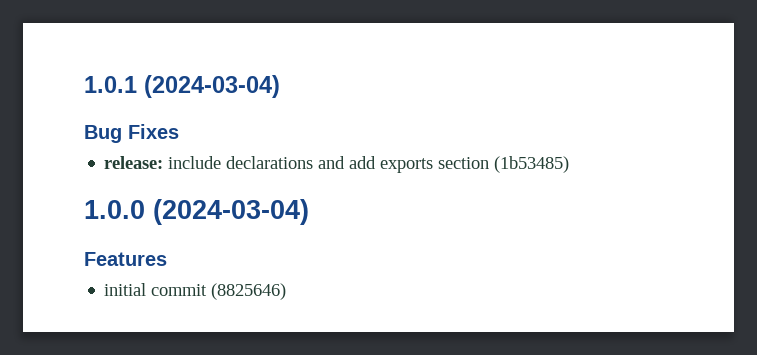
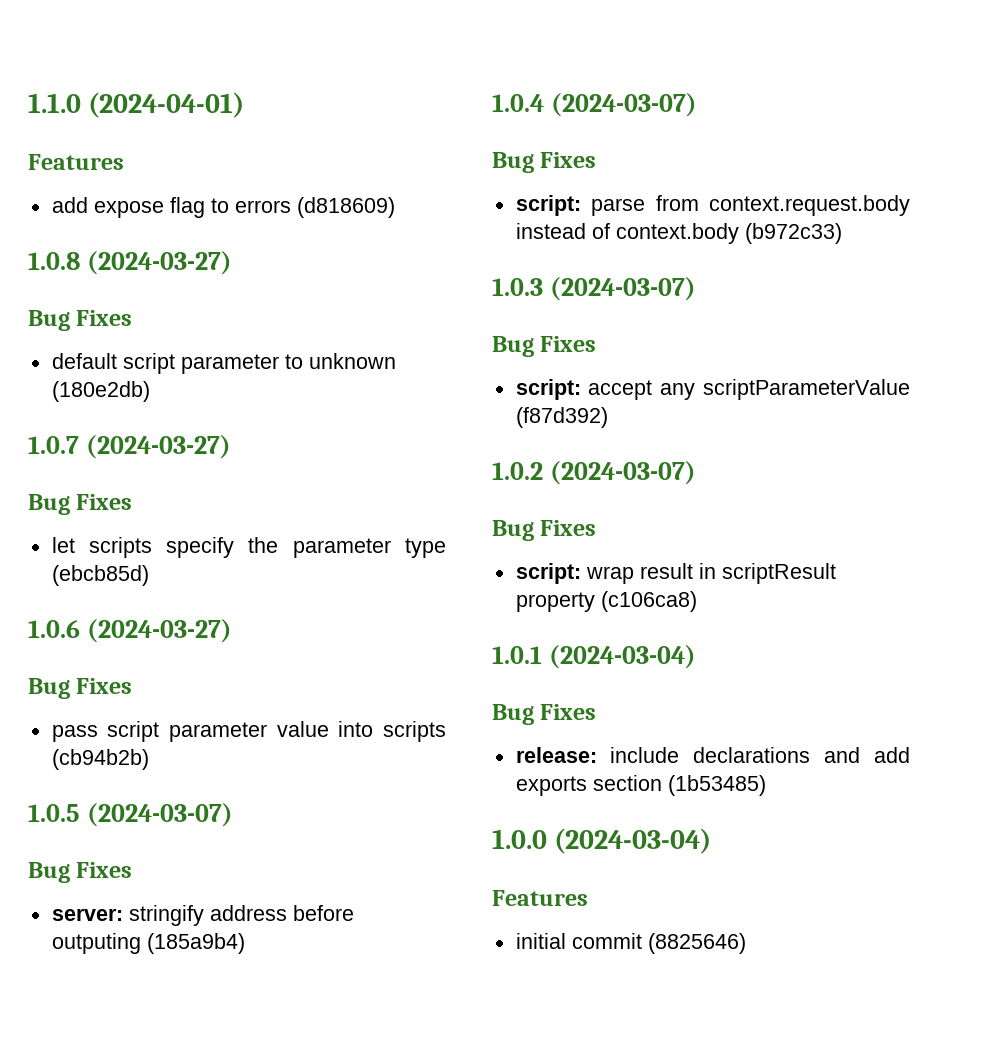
(84, 84) none -> [28,92,245,118] [28,154,124,170] [51,197,395,218] [28,251,232,275] [28,310,133,331] [51,353,396,374] [51,381,150,402] [28,435,231,459] [28,494,133,515] [51,537,446,558] [51,565,149,586] [28,619,232,643] [28,678,133,699] [51,721,447,742] [51,749,149,770] [28,803,233,827] [28,862,133,883] [51,905,354,926] [51,933,245,954] [492,93,697,117] [492,152,597,173] [515,195,910,216] [515,223,842,244] [492,277,696,301] [492,336,597,357] [515,379,910,400] [515,407,608,428] [492,461,696,485] [492,520,597,541] [515,563,836,584] [515,591,697,612] 1.1.0 (2024-04-01) // Features // add expose flag to errors (d818609) // 1.0.8 (2024-03-27) // Bug Fixes // default script parameter to unknown (180e2db) // 1.0.7 (2024-03-27) // Bug Fixes // let scripts specify the parameter type (ebcb85d) // 1.0.6 (2024-03-27) // Bug Fixes // pass script parameter value into scripts (cb94b2b) // 1.0.5 (2024-03-07) // Bug Fixes // server: stringify address before outputing (185a9b4) // 1.0.4 (2024-03-07) // Bug Fixes // script: parse from context.request.body instead of context.body (b972c33) // 1.0.3 (2024-03-07) // Bug Fixes // script: accept any scriptParameterValue (f87d392) // 1.0.2 (2024-03-07) // Bug Fixes // script: wrap result in scriptResult property (c106ca8) //

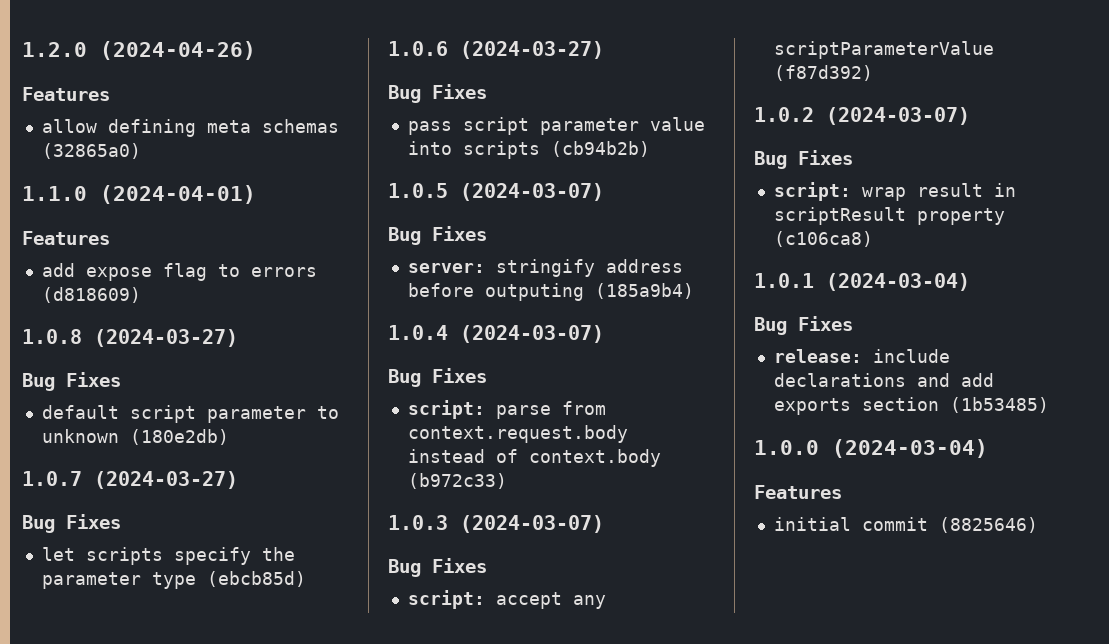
(28, 103) none -> [22,41,256,60] [22,87,110,101] [41,119,339,137] [41,143,141,159] 1.2.0 (2024-04-26) // Features // allow defining meta schemas (32865a0) //

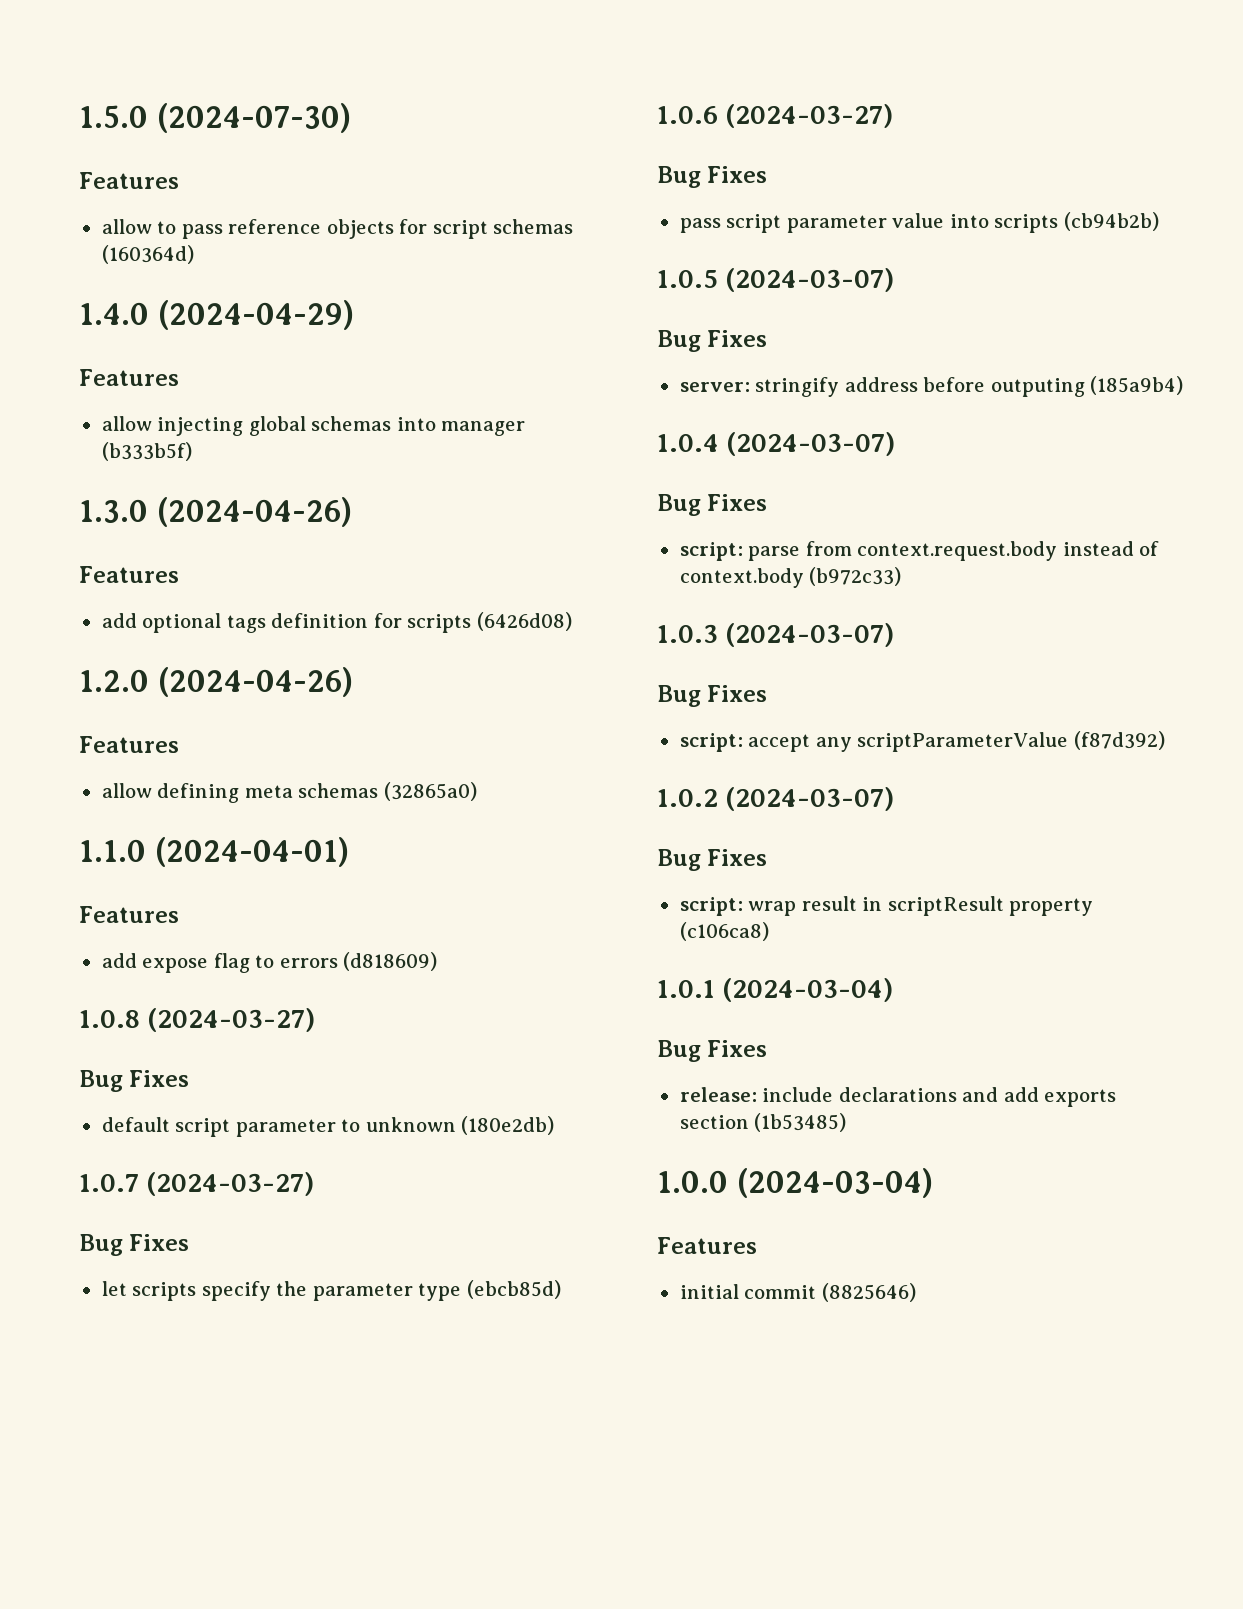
(22, 49) none -> [79,103,351,133] [79,172,179,189] [101,219,574,239] [101,245,194,264] [79,300,354,330] [79,369,179,386] [101,416,526,436] [101,442,192,461] [79,497,352,527] [79,566,179,583] [101,612,572,633] 1.5.0 (2024-07-30) // Features // allow to pass reference objects for script schemas (160364d) // 1.4.0 (2024-04-29) // Features // allow injecting global schemas into manager (b333b5f) // 1.3.0 (2024-04-26) // Features // add optional tags definition for scripts (6426d08) //

